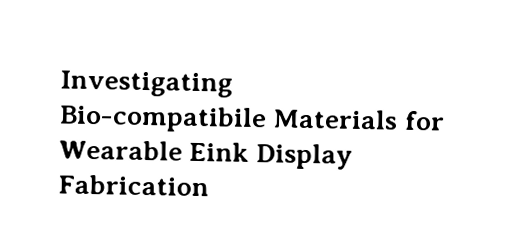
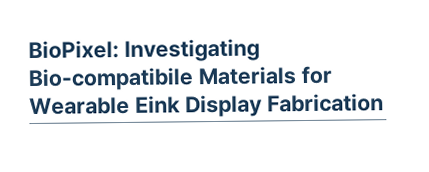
(60, 84) none -> [28,40,119,60] BioPixel:

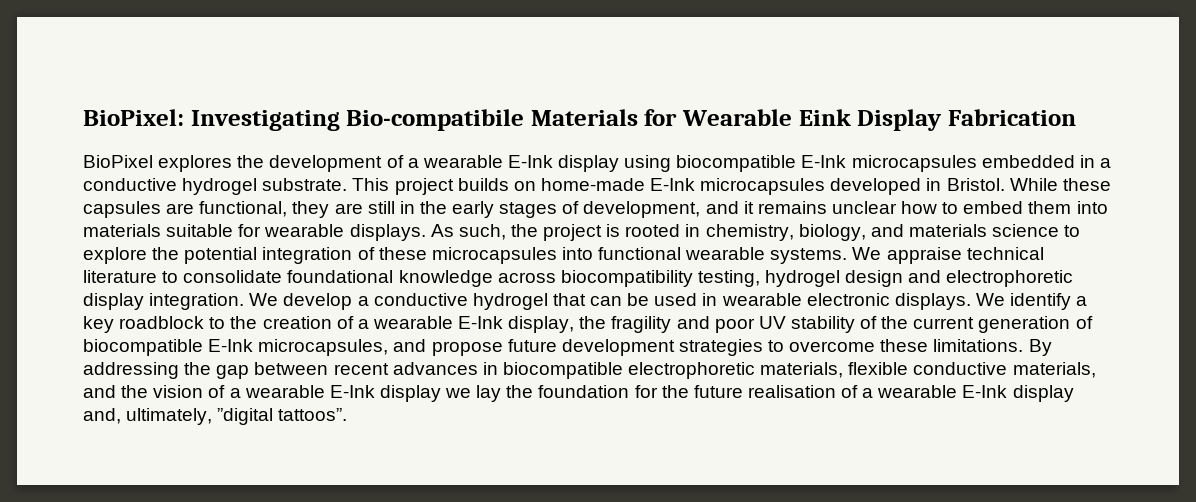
(384, 103) none -> [83,155,1111,172] [83,178,1111,195] [83,201,1108,218] [83,224,1081,241] [83,247,1044,264] [83,270,1074,287] [83,293,1088,310] [83,316,1093,333] [83,339,1052,356] [83,362,1096,379] [83,385,1074,402] [83,408,348,425] // BioPixel explores the development of a wearable E-Ink display using biocompatible E-Ink microcapsules embedded in a conductive hydrogel substrate. This project builds on home-made E-Ink microcapsules developed in Bristol. While these capsules are functional, they are still in the early stages of development, and it remains unclear how to embed them into materials suitable for wearable displays. As such, the project is rooted in chemistry, biology, and materials science to explore the potential integration of these microcapsules into functional wearable systems. We appraise technical literature to consolidate foundational knowledge across biocompatibility testing, hydrogel design and electrophoretic display integration. We develop a conductive hydrogel that can be used in wearable electronic displays. We identify a key roadblock to the creation of a wearable E-Ink display, the fragility and poor UV stability of the current generation of biocompatible E-Ink microcapsules, and propose future development strategies to overcome these limitations. By addressing the gap between recent advances in biocompatible electrophoretic materials, flexible conductive materials, and the vision of a wearable E-Ink display we lay the foundation for the future realisation of a wearable E-Ink display and, ultimately, ”digital tattoos”.

